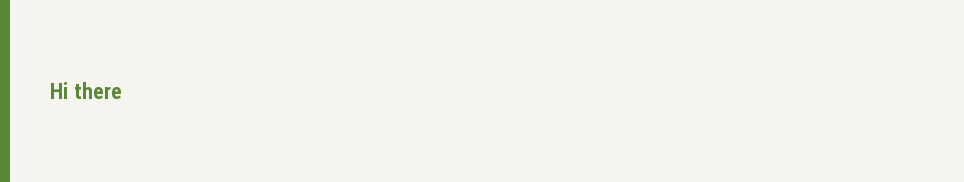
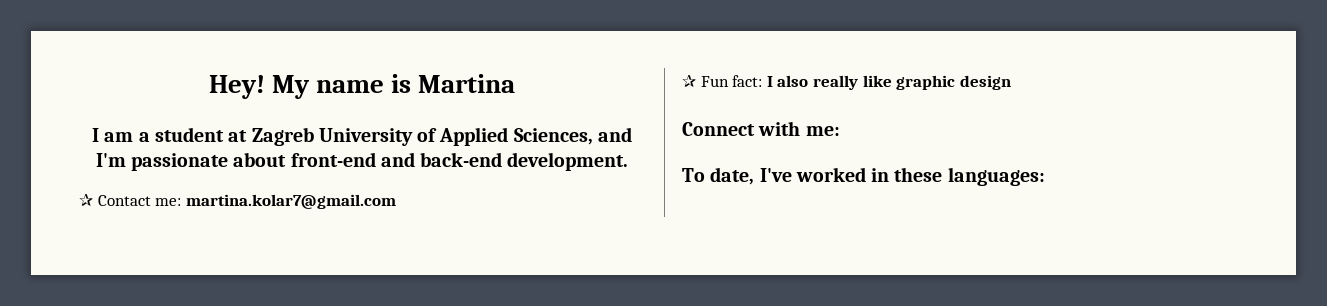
[50,82,122,99] Hi there -> [208,74,516,99] [92,127,632,146] [95,152,629,171] [79,193,396,209] [682,74,1011,90] [682,121,840,136] [682,167,1045,186] Hey! My name is Martina // I am a student at Zagreb University of Applied Sciences, and I'm passionate about front-end and back-end development. // ✰ Contact me: martina.kolar7@gmail.com // ✰ Fun fact: I also really like graphic design // Connect with me: // To date, I've worked in these languages:

